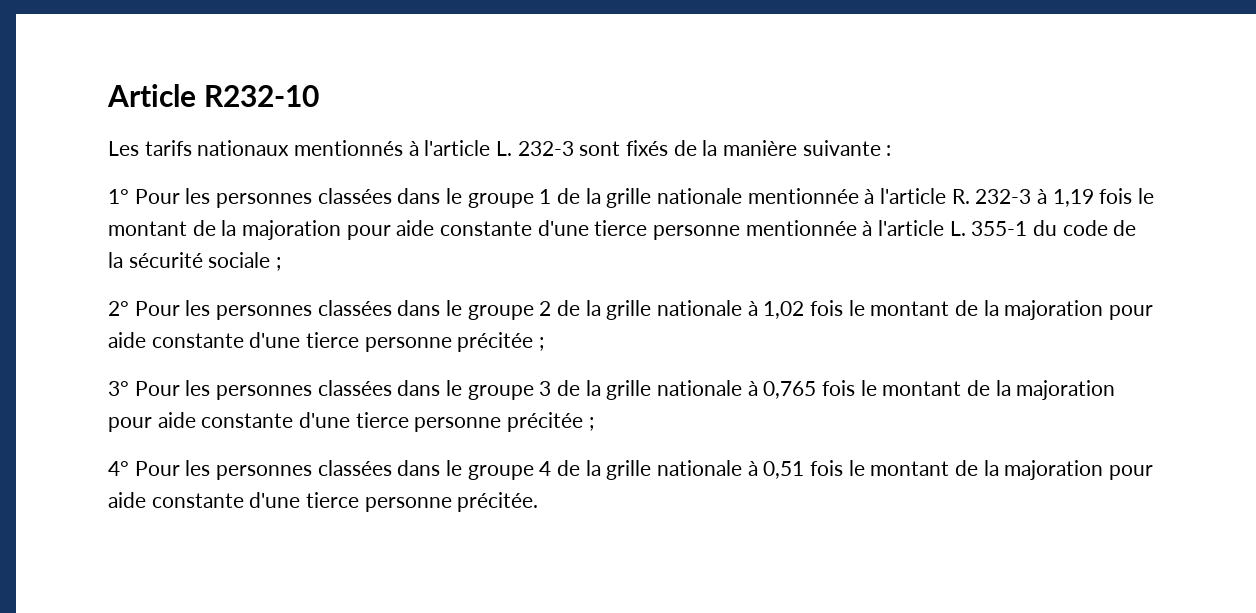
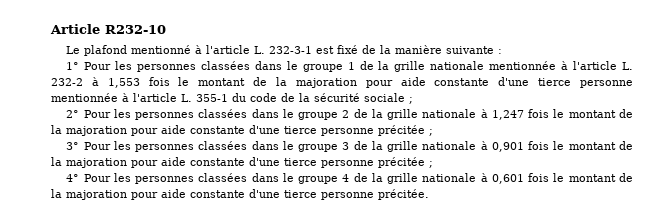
[108,140,669,156] Les tarifs nationaux mentionnés à l'article L. 232-3 sont fixés -> [66,45,359,56] Le plafond mentionné à l'article L. 232-3-1 est fixé
[951,189,1094,207] R. 232-3 à 1,19 -> [622,62,633,70] [51,77,140,88] L. 232-2 à 1,553
[763,301,805,319] 1,02 -> [491,110,524,120] 1,247
[763,381,817,399] 0,765 -> [491,142,524,152] 0,901
[763,461,805,479] 0,51 -> [491,174,524,184] 0,601

